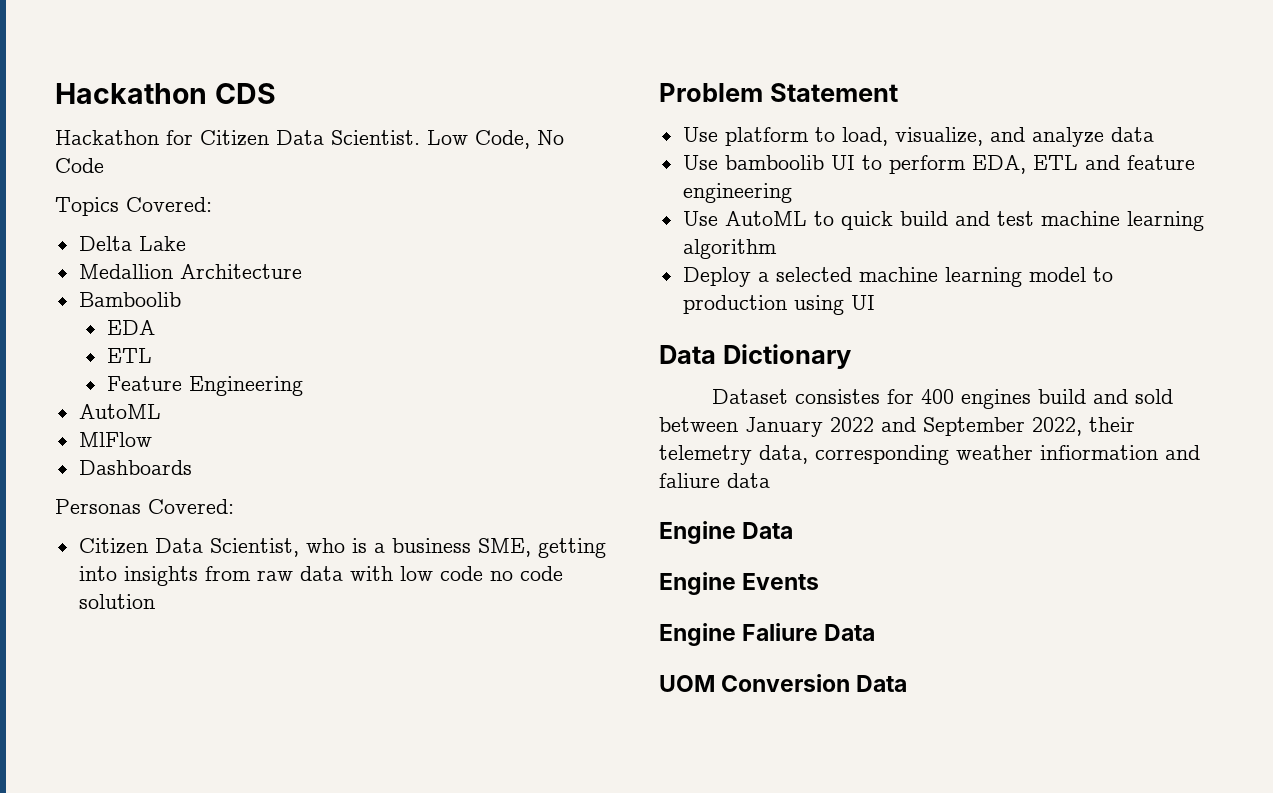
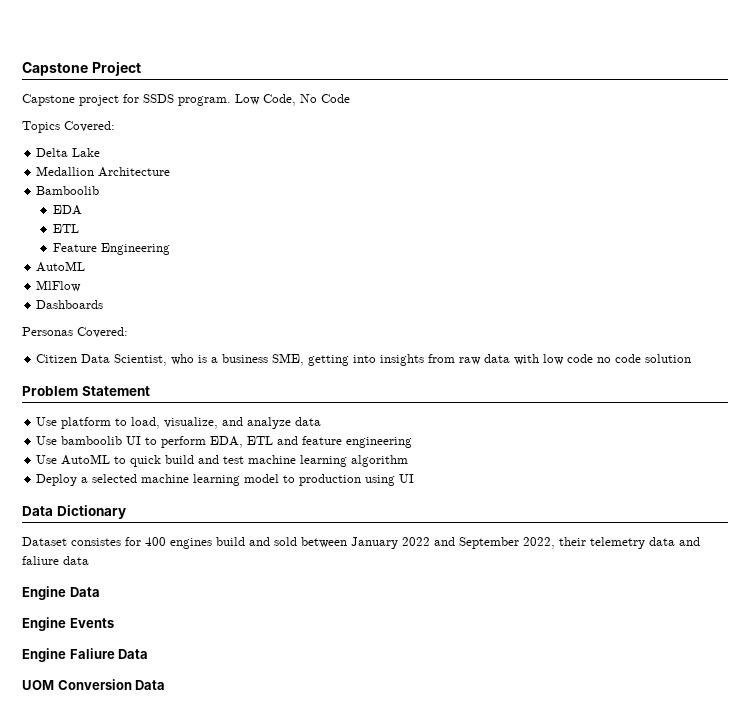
[55,83,276,104] [55,130,420,146] Hackathon CDS // Hackathon for Citizen Data Scientist. -> [22,61,141,76] [22,94,231,106] Capstone Project // Capstone project for SSDS program.
[759,445,1158,465] data, corresponding weather infiormation -> [649,537,675,546] data

